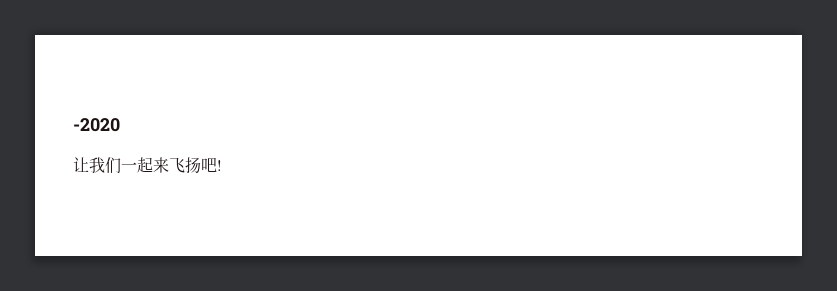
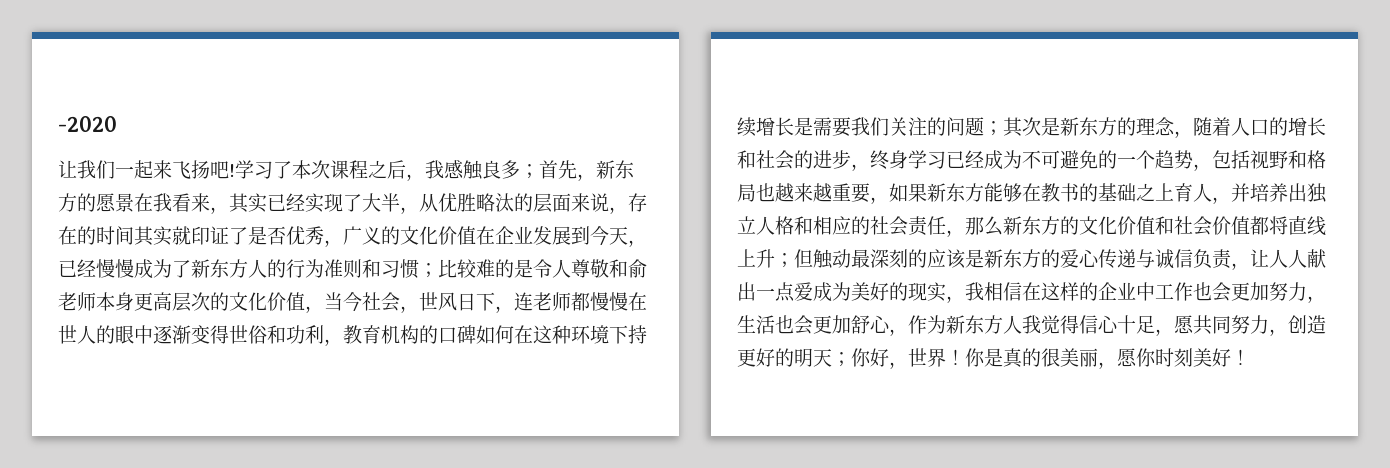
(222, 165) none -> [235,160,634,181] [58,193,647,214] [58,226,647,247] [58,259,647,279] [58,292,647,313] [58,325,647,346] [737,117,1326,138] [737,150,1326,171] [737,183,1327,204] [737,216,1326,237] [737,249,1326,270] [737,282,1326,303] [737,315,1326,336] [737,348,1250,369] 学习了本次课程之后，我感触良多；首先，新东方的愿景在我看来，其实已经实现了大半，从优胜略汰的层面来说，存在的时间其实就印证了是否优秀，广义的文化价值在企业发展到今天，已经慢慢成为了新东方人的行为准则和习惯；比较难的是令人尊敬和俞老师本身更高层次的文化价值，当今社会，世风日下，连老师都慢慢在世人的眼中逐渐变得世俗和功利，教育机构的口碑如何在这种环境下持续增长是需要我们关注的问题；其次是新东方的理念，随着人口的增长和社会的进步，终身学习已经成为不可避免的一个趋势，包括视野和格局也越来越重要，如果新东方能够在教书的基础之上育人，并培养出独立人格和相应的社会责任，那么新东方的文化价值和社会价值都将直线上升；但触动最深刻的应该是新东方的爱心传递与诚信负责，让人人献出一点爱成为美好的现实，我相信在这样的企业中工作也会更加努力，生活也会更加舒心，作为新东方人我觉得信心十足，愿共同努力，创造更好的明天；你好，世界！你是真的很美丽，愿你时刻美好！

